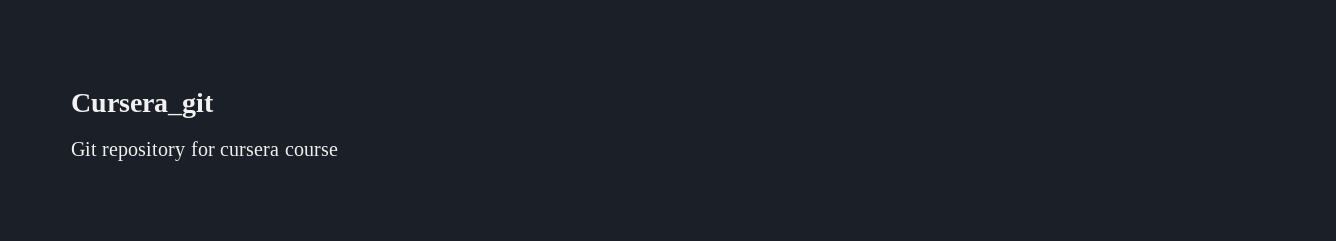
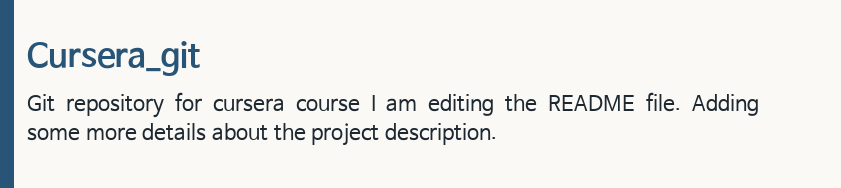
(338, 151) none -> [370,92,760,116] [27,123,497,146] I am editing the README file. Adding some more details about the project description.

